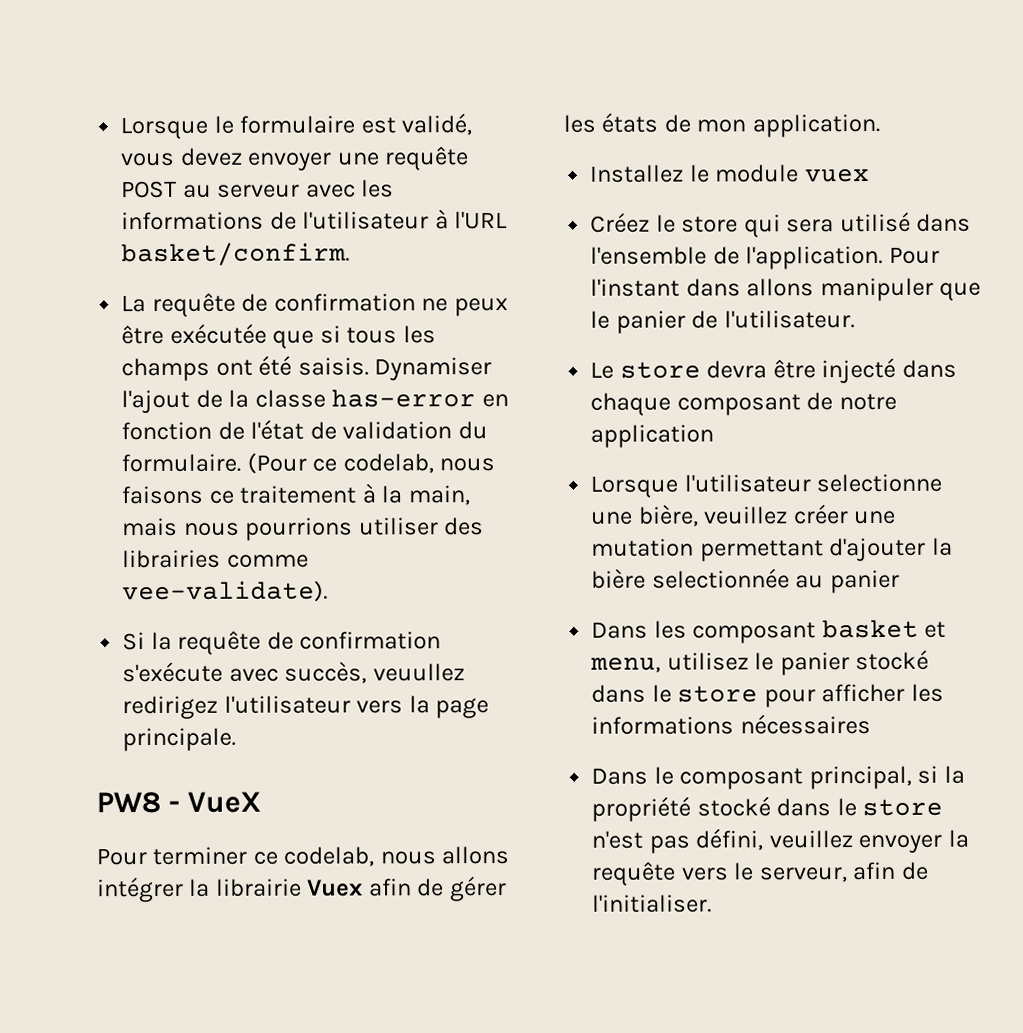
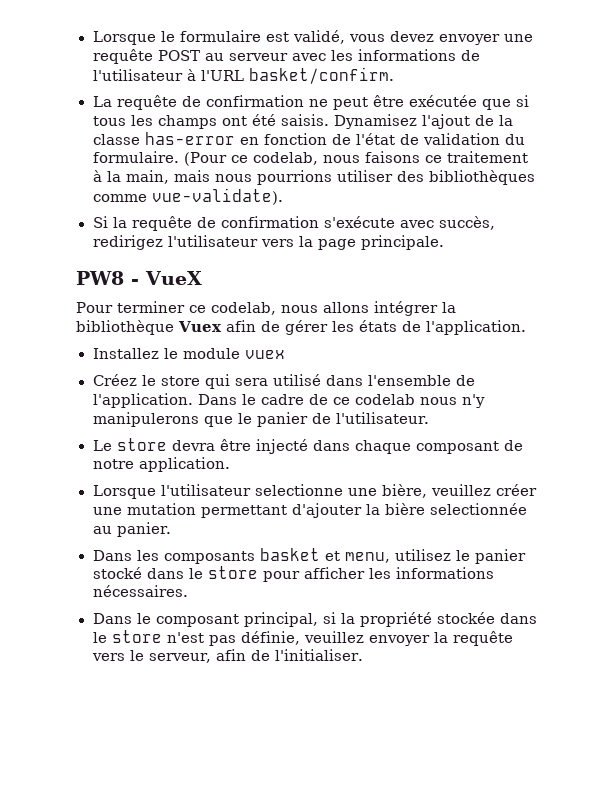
[453,298,508,317] peux -> [332,97,368,110] peut
[374,357,493,381] Dynamiser -> [333,114,417,129] Dynamisez
[122,549,309,569] [122,580,329,603] librairies comme vee-validate). -> [428,170,535,185] [92,188,283,205] bibliothèques comme vue-validate).
[372,663,465,682] veuullez -> (495, 223) none
[215,878,302,897] librairie -> [76,320,174,335] bibliothèque
[696,113,880,138] mon application. -> [425,320,526,335] l'application.
[888,246,940,264] [590,277,934,302] Pour l'instant dans allons manipuler -> [197,394,485,408] [92,412,199,427] Dans le cadre de ce codelab nous n'y manipulerons
[590,424,715,448] application -> [138,457,230,472] application.
[829,569,900,594] panier -> [116,522,172,537] panier.
[692,622,817,644] composant -> [163,551,255,564] composants
[739,713,871,735] nécessaires -> [92,585,188,597] nécessaires.
[696,796,771,817] stocké -> [436,612,495,624] stockée
[695,828,764,851] défini, -> [240,631,300,645] définie,

